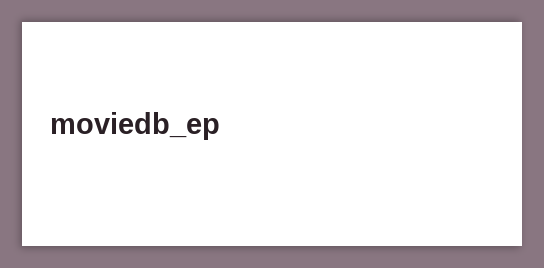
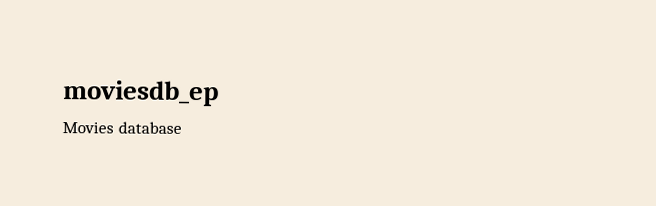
[50,112,220,140] moviedb_ep -> [62,80,219,107] [62,121,182,134] moviesdb_ep // Movies database

